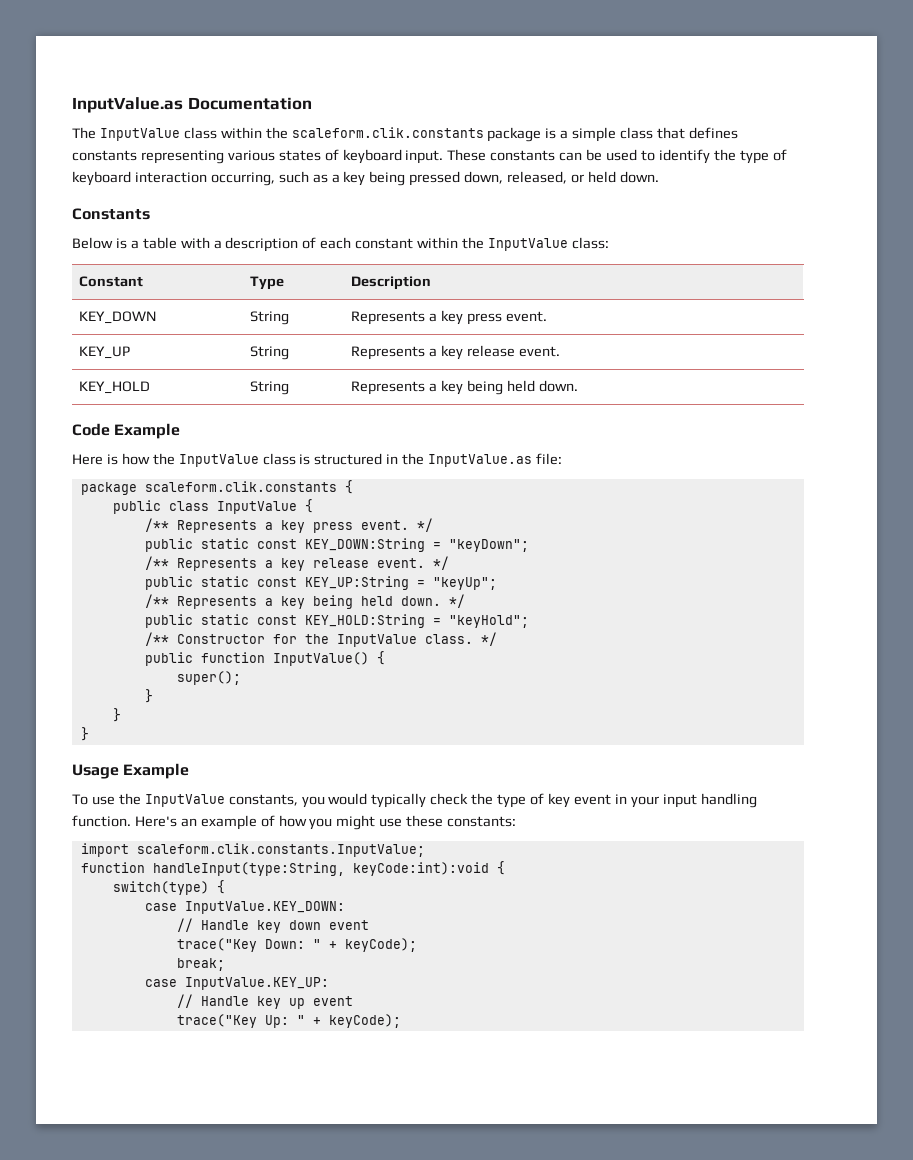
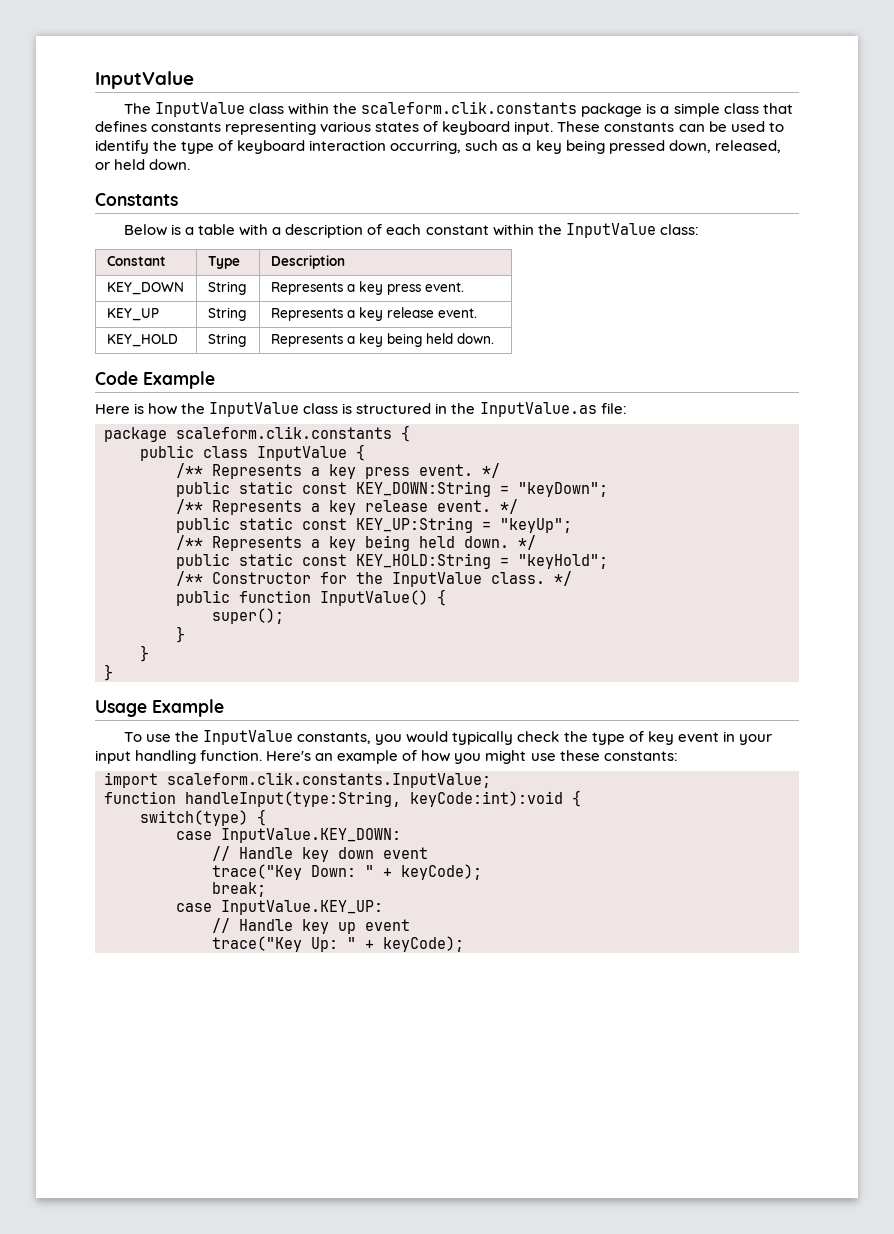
[72,97,312,113] InputValue.as Documentation -> [95,71,194,89] InputValue

